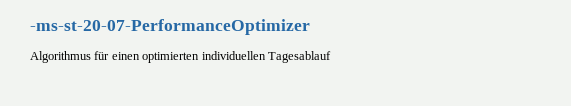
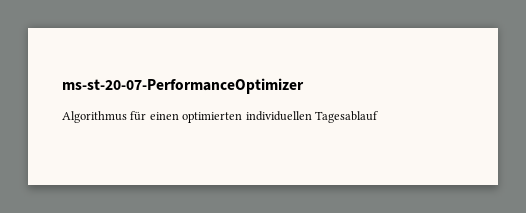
[30,19,310,35] -ms-st-20-07-PerformanceOptimizer -> [62,78,304,94] ms-st-20-07-PerformanceOptimizer

